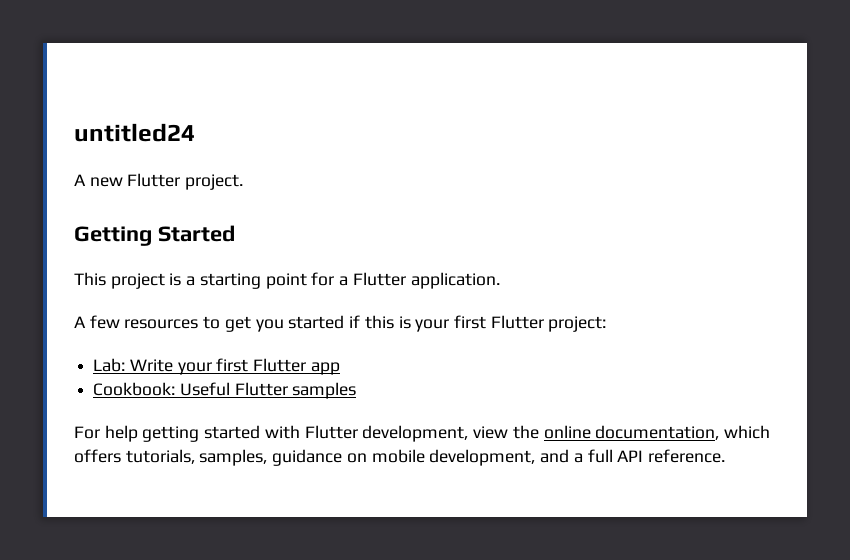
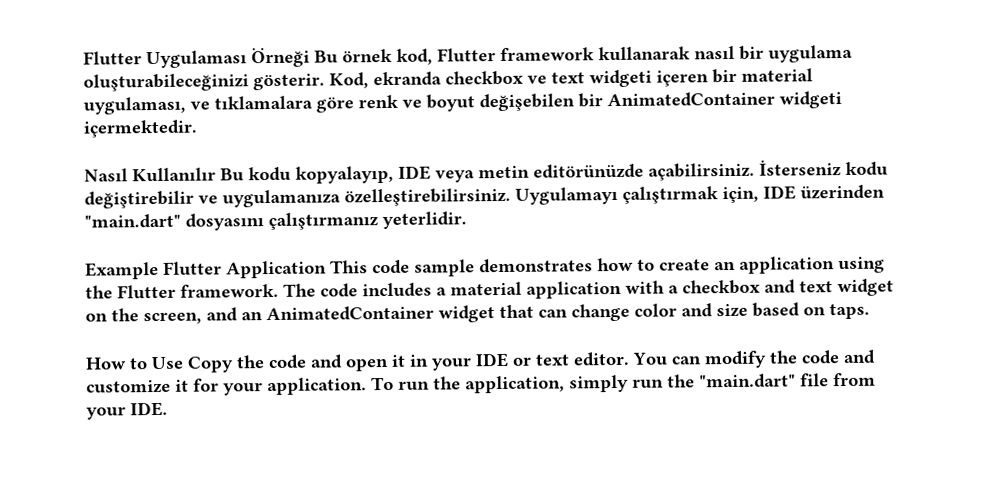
[74,123,195,142] [74,173,244,190] [74,225,235,246] [74,272,500,289] [74,315,607,332] [93,358,340,375] [93,382,357,399] [74,425,770,442] [74,449,725,466] untitled24 // A new Flutter project. // Getting Started // This project is a starting point for a Flutter application. // A few resources to get you started if this is your first Flutter project: // Lab: Write your first Flutter app // Cookbook: Useful Flutter samples // For help getting started with Flutter development, view the online documentation, which offers tutorials, samples, guidance on mobile development, and a full API reference. -> [83,44,853,69] [83,68,813,92] [83,91,842,115] [83,119,198,138] [84,159,888,184] [84,184,885,209] [84,211,467,231] [85,256,885,280] [85,278,894,300] [85,302,870,325] [85,349,876,373] [86,372,876,396] [86,401,168,420] Flutter Uygulaması Örneği Bu örnek kod, Flutter framework kullanarak nasıl bir uygulama oluşturabileceğinizi gösterir. Kod, ekranda checkbox ve text widgeti içeren bir material uygulaması, ve tıklamalara göre renk ve boyut değişebilen bir AnimatedContainer widgeti içermektedir. // Nasıl Kullanılır Bu kodu kopyalayıp, IDE veya metin editörünüzde açabilirsiniz. İsterseniz kodu değiştirebilir ve uygulamanıza özelleştirebilirsiniz. Uygulamayı çalıştırmak için, IDE üzerinden "main.dart" dosyasını çalıştırmanız yeterlidir. // Example Flutter Application This code sample demonstrates how to create an application using the Flutter framework. The code includes a material application with a checkbox and text widget on the screen, and an AnimatedContainer widget that can change color and size based on taps. // How to Use Copy the code and open it in your IDE or text editor. You can modify the code and customize it for your application. To run the application, simply run the "main.dart" file from your IDE.

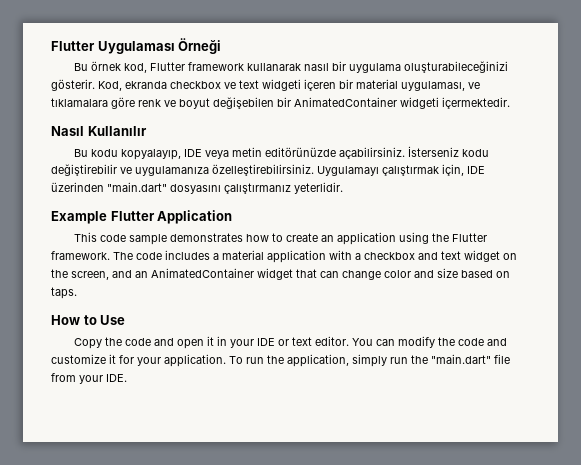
(310, 57) none -> (222, 46) //
(216, 175) none -> (147, 131) //
(327, 269) none -> (233, 217) //
(184, 363) none -> (126, 320) //

